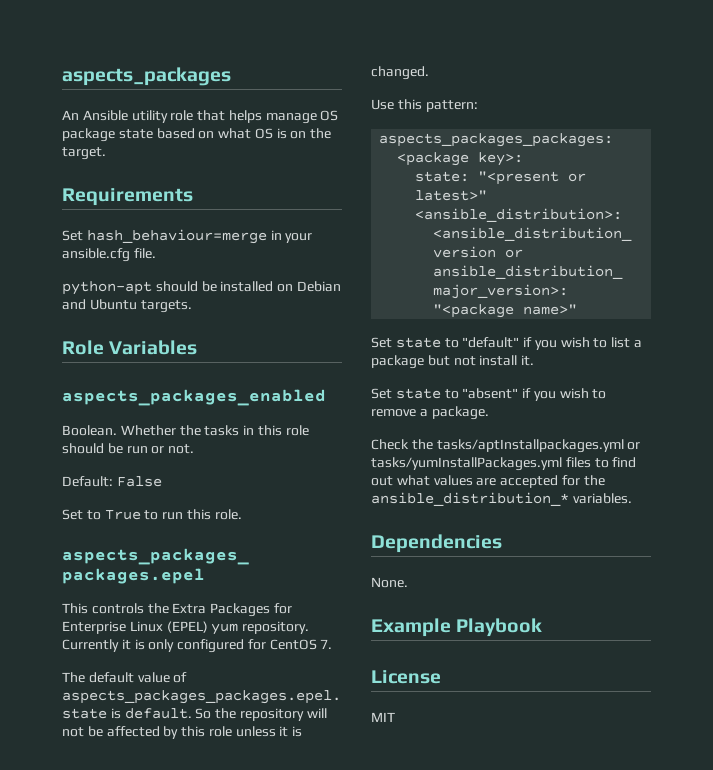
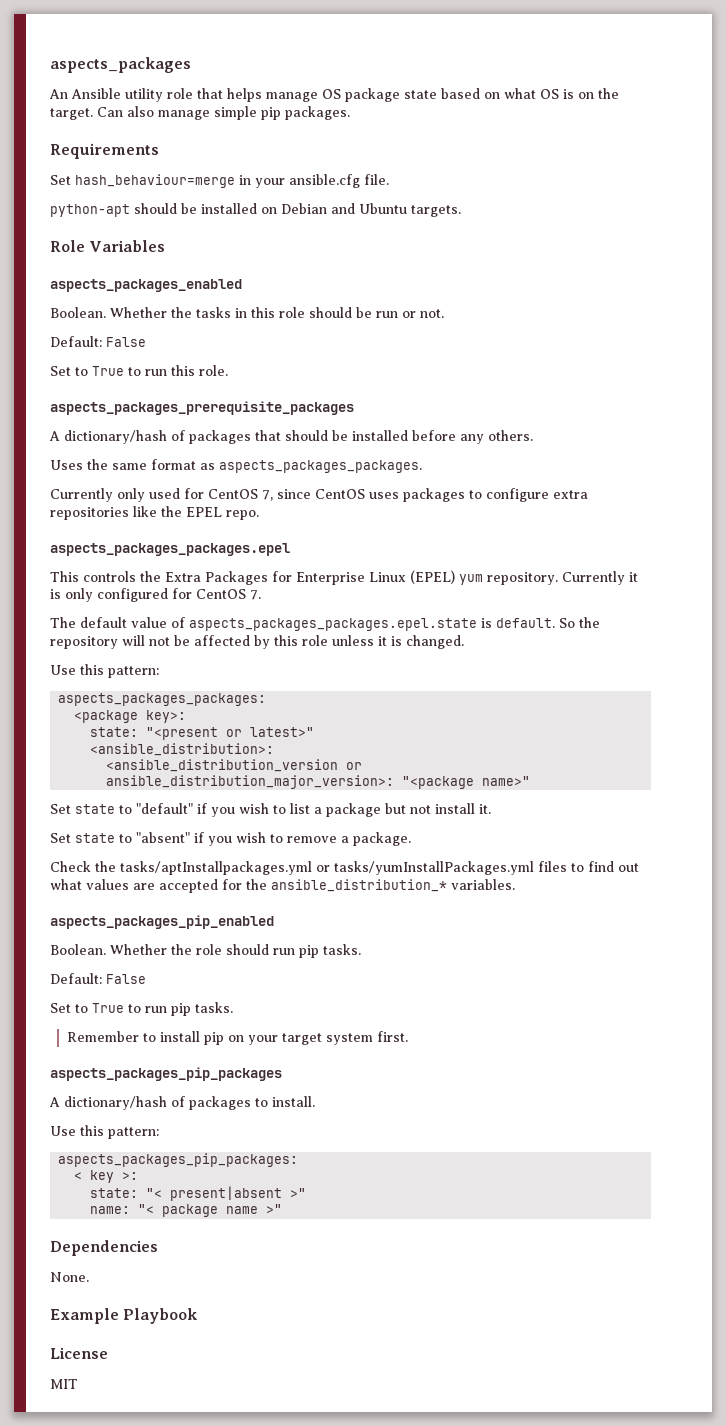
(106, 153) none -> [97,106,350,120] Can also manage simple pip packages.
(242, 514) none -> [50,401,354,415] [49,430,533,444] [50,459,422,473] [50,488,588,502] [50,506,259,520] // aspects_packages_prerequisite_packages // A dictionary/hash of packages that should be installed before any others. // Uses the same format as aspects_packages_packages. // Currently only used for CentOS 7, since CentOS uses packages to configure extra repositories like the EPEL repo.
(632, 498) none -> [50,915,274,929] [50,944,361,958] [50,973,146,984] [50,1002,233,1016] [66,1031,408,1045] [50,1067,282,1081] [49,1096,315,1110] [50,1125,159,1139] [58,1153,299,1167] [74,1170,139,1183] [90,1186,307,1201] [90,1204,283,1217] // aspects_packages_pip_enabled // Boolean. Whether the role should run pip tasks. // Default: False // Set to True to run pip tasks. // Remember to install pip on your target system first. // aspects_packages_pip_packages // A dictionary/hash of packages to install. // Use this pattern: // aspects_packages_pip_packages: // < key >: // state: "< present|absent >" // name: "< package name >"

